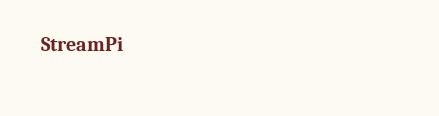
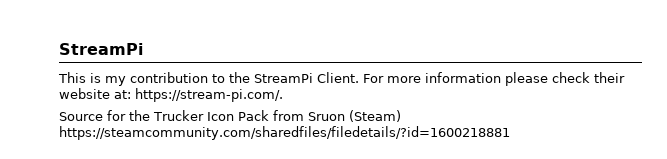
[41,37,123,51] StreamPi -> [59,43,143,55] [58,72,625,86] [59,88,283,102] [59,110,401,122] [59,126,510,140] StreamPi // This is my contribution to the StreamPi Client. For more information please check their website at: https://stream-pi.com/. // Source for the Trucker Icon Pack from Sruon (Steam) https://steamcommunity.com/sharedfiles/filedetails/?id=1600218881

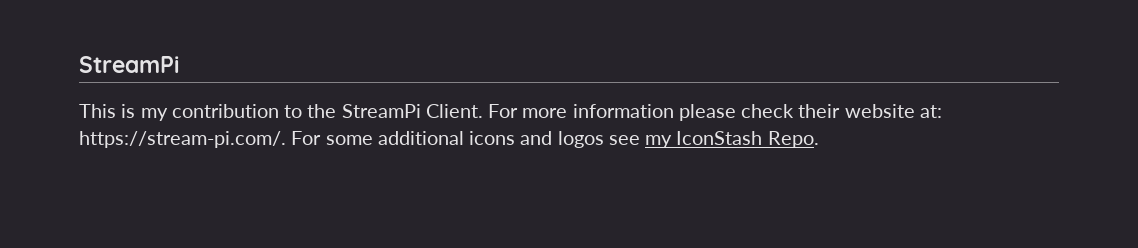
[59,110,401,122] [59,126,510,140] // Source for the Trucker Icon Pack from Sruon (Steam) https://steamcommunity.com/sharedfiles/filedetails/?id=1600218881 -> [291,131,819,148] For some additional icons and logos see my IconStash Repo.

